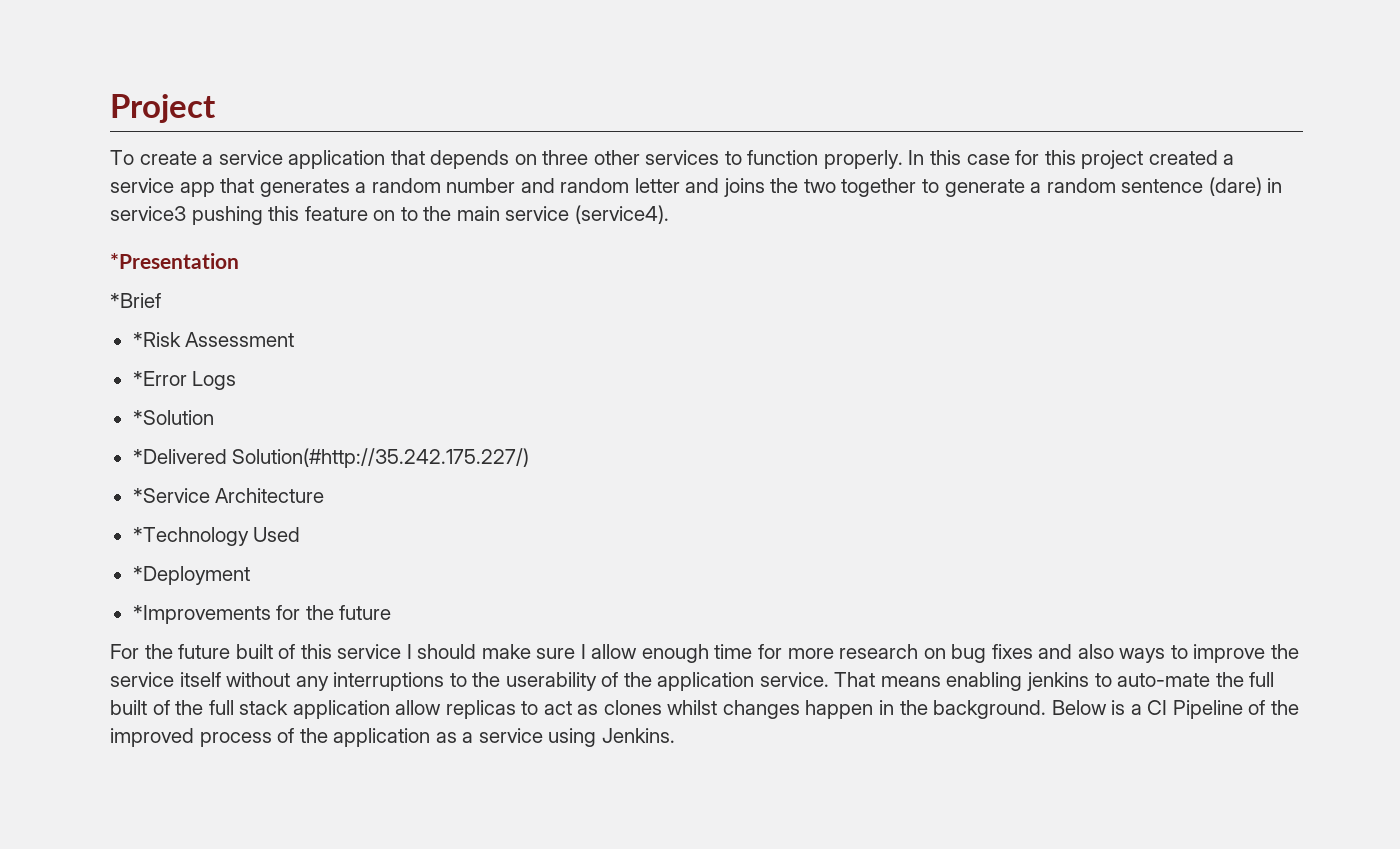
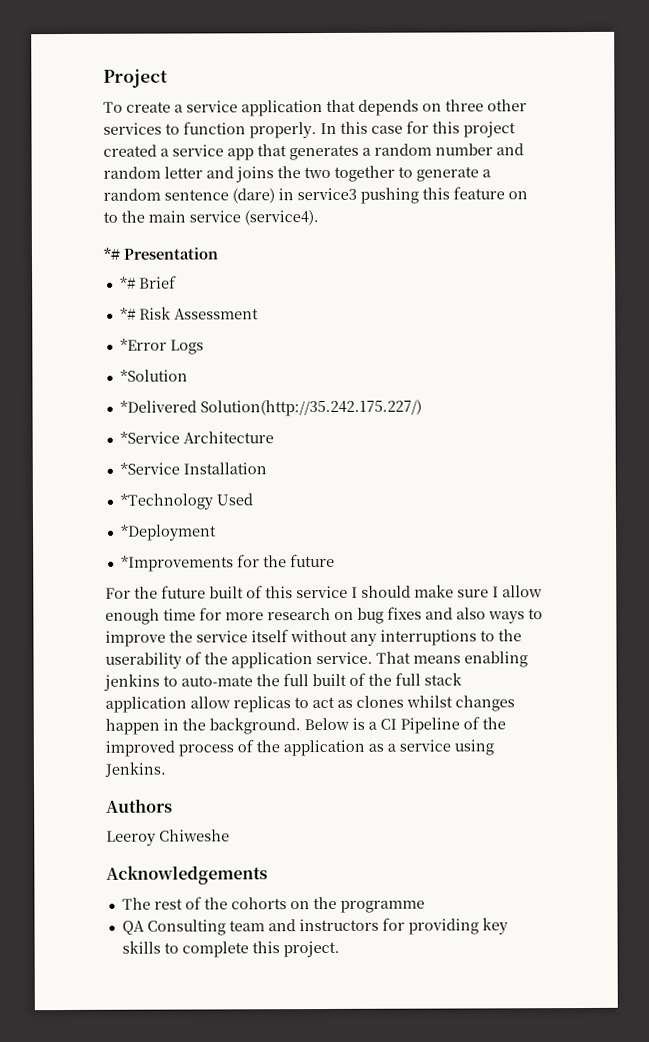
[110,253,239,269] [110,293,161,308] [132,332,181,347] *Presentation // *Brief // *Risk -> [103,246,218,260] [119,275,177,289] [119,306,171,320] *# Presentation // *# Brief // *# Risk
[232,448,530,468] Solution(#http://35.242.175.227/) -> [199,399,422,417] Solution(http://35.242.175.227/)
(325, 495) none -> [119,462,267,475] // *Service Installation
(675, 735) none -> [106,798,173,813] [106,829,230,846] [106,865,268,885] [121,896,425,913] [121,917,508,936] [121,940,340,958] // Authors // Leeroy Chiweshe // Acknowledgements // The rest of the cohorts on the programme // QA Consulting team and instructors for providing key skills to complete this project.

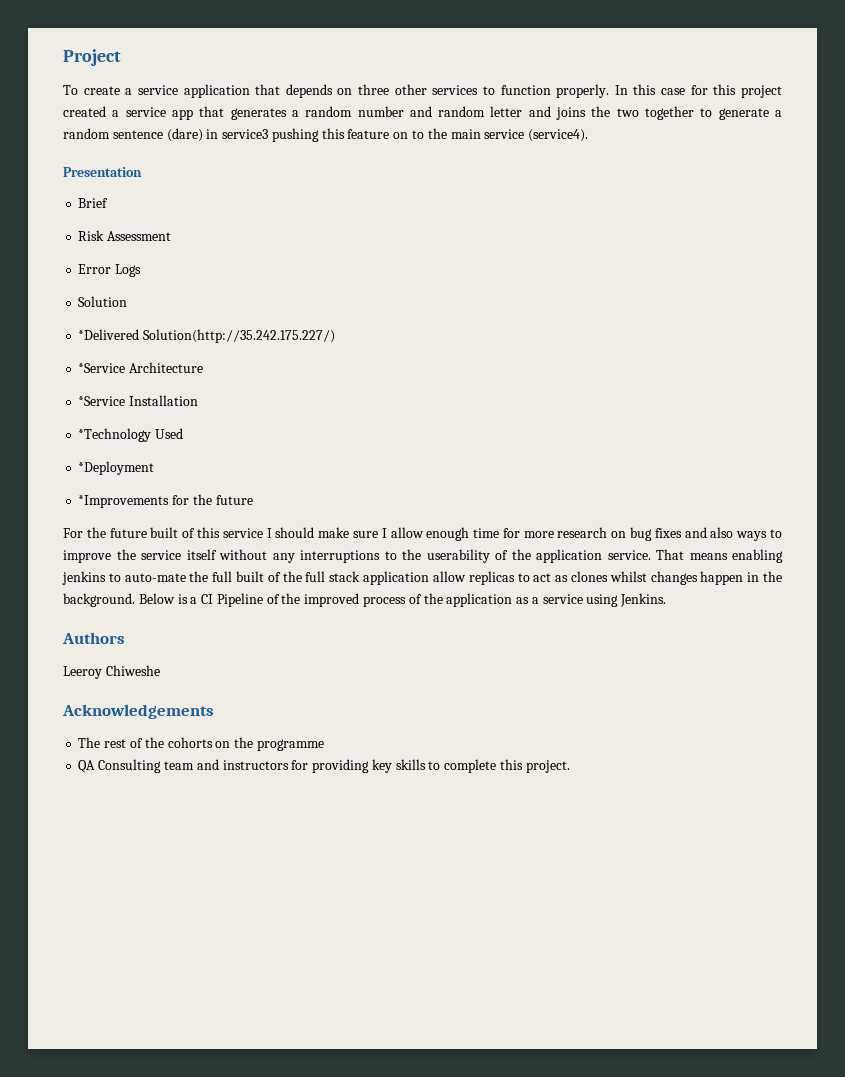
[103,246,120,260] *# -> (589, 135) none
[119,276,136,289] *# -> (142, 172) none
[119,307,136,320] *# -> (109, 203) none
[119,338,167,351] *Error -> [78,264,112,274] Error
[119,369,188,382] *Solution -> [78,296,128,307] Solution

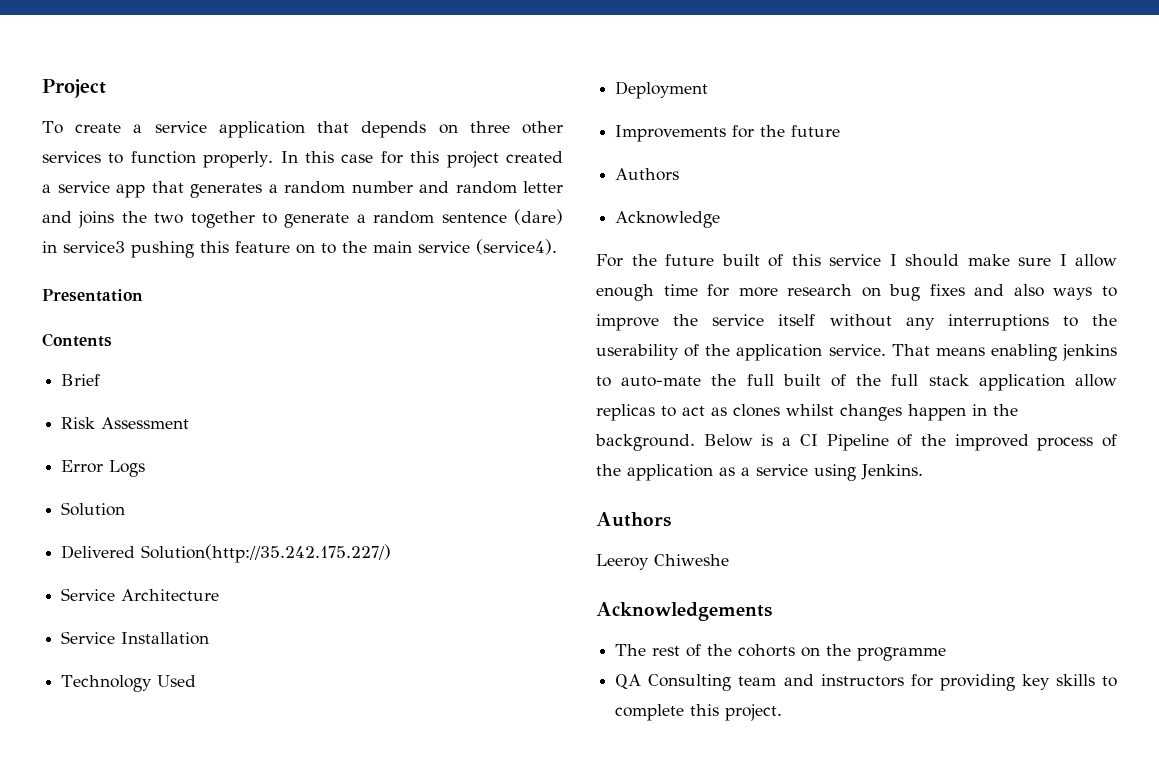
(142, 172) none -> [42,333,112,347] // Contents
[78,329,140,340] *Delivered -> [61,545,136,559] Delivered
[78,363,126,373] *Service -> [61,588,116,601] Service
[78,396,126,406] *Service -> [61,631,116,644] Service
[78,428,152,442] *Technology -> [61,675,153,692] Technology
[78,461,155,475] [78,495,170,508] *Deployment // *Improvements -> [615,81,709,99] [615,125,727,142] Deployment // Improvements
(253, 500) none -> [615,168,680,181] [615,211,721,228] // Authors // Acknowledge

